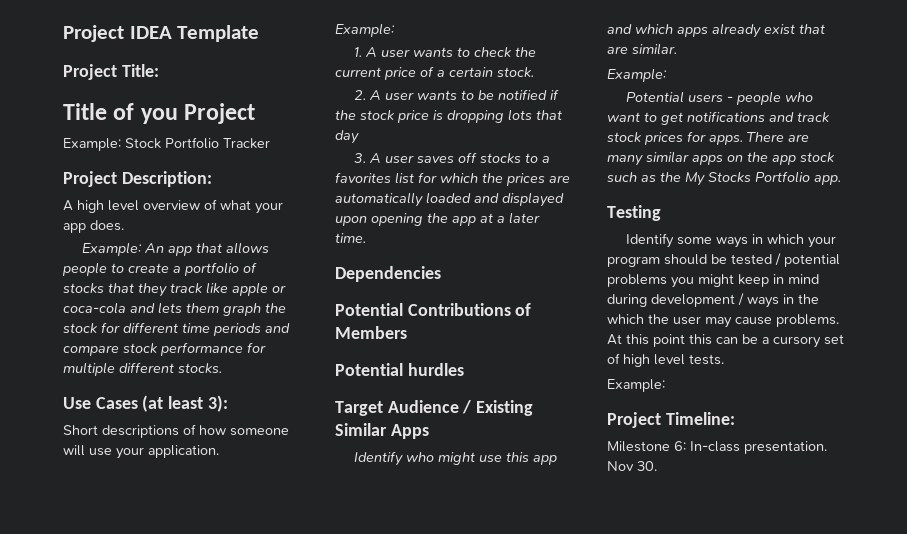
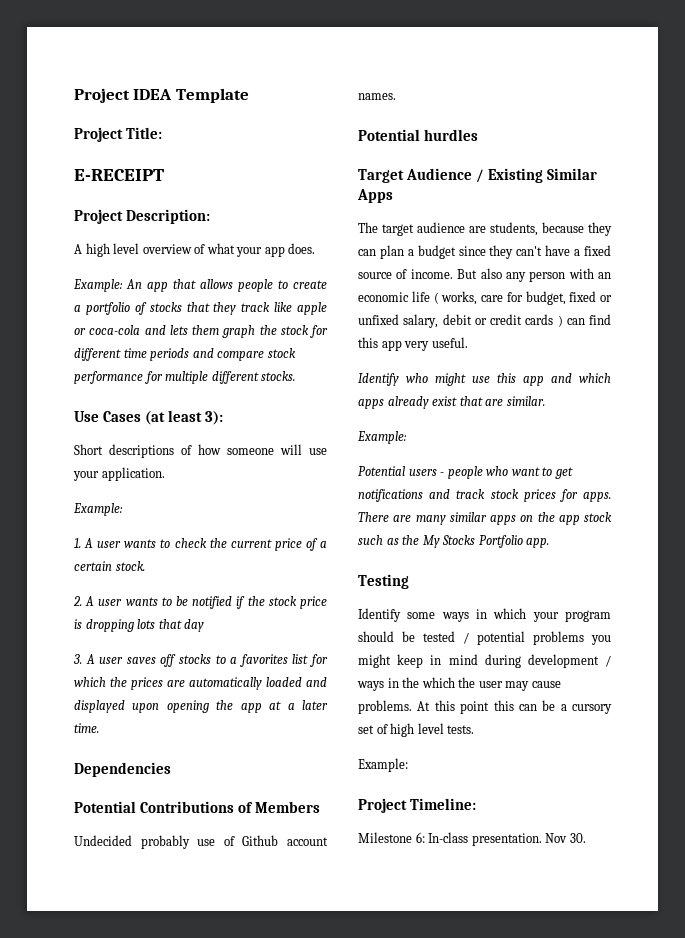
[63,103,256,124] [63,137,270,151] Title of you Project // Example: Stock Portfolio Tracker -> [74,169,164,181] E-RECEIPT
(407, 332) none -> [74,835,328,849] [358,93,396,100] // Undecided probably use of Github account names.
(429, 431) none -> [358,222,612,236] [358,245,611,259] [358,268,611,282] [358,291,612,305] [358,314,611,328] [358,337,468,351] // The target audience are students, because they can plan a budget since they can't have a fixed source of income. But also any person with an economic life ( works, care for budget, fixed or unfixed salary, debit or credit cards ) can find this app very useful.

